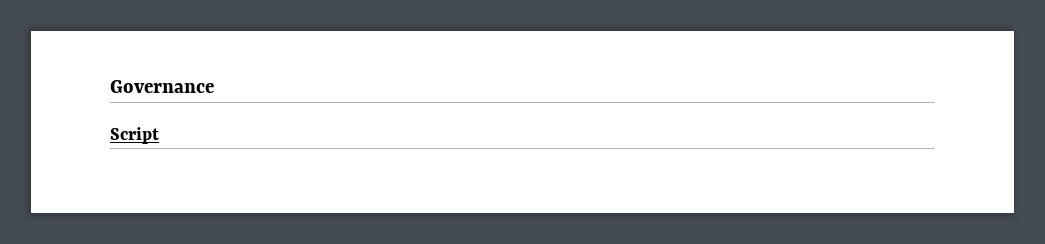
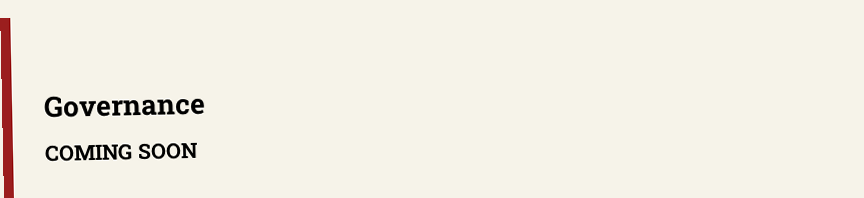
[110,127,159,144] Script -> [44,141,199,162] COMING SOON

